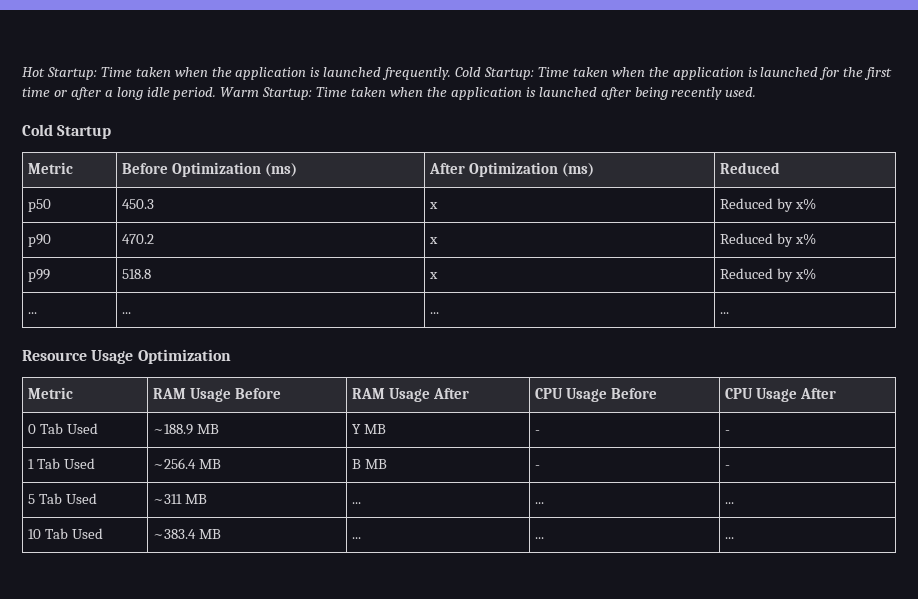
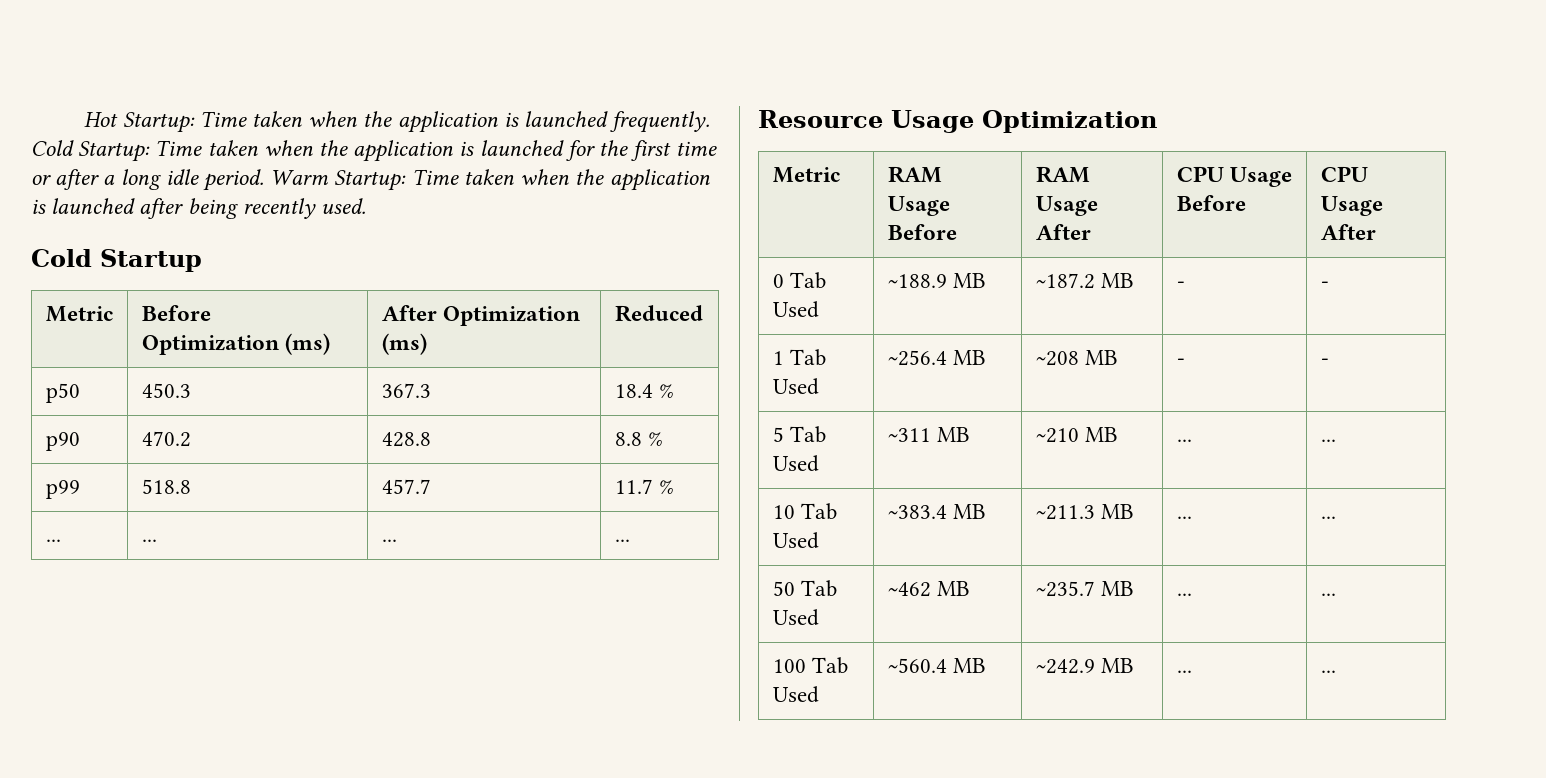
[429,202,439,209] [720,198,817,212] [28,234,52,247] [122,234,155,244] [429,237,439,244] [720,233,817,247] [28,269,51,282] [122,269,152,279] [429,272,439,279] [720,268,817,282] x | Reduced by x% // p90 | 470.2 | x | Reduced by x% // p99 | 518.8 | x | Reduced by x% -> [381,383,431,398] [614,384,674,398] [45,432,80,451] [141,431,191,447] [381,432,431,447] [614,432,663,446] [45,480,80,499] [141,479,191,494] [381,479,431,494] [614,479,674,494] 367.3 | 18.4 % // p90 | 470.2 | 428.8 | 8.8 % // p99 | 518.8 | 457.7 | 11.7 %
[352,424,362,434] Y -> [1035,273,1095,289] ~187.2
[352,459,362,469] B -> [1035,351,1079,366] ~208
[352,502,362,504] ... -> [1035,427,1118,443] ~210 MB
[352,537,362,539] [535,537,545,539] [725,537,735,539] ... | ... | ... -> [1035,504,1134,520] [1176,516,1192,519] [1320,516,1336,519] [772,580,837,597] [772,609,819,626] [887,581,970,597] [1035,581,1134,597] [1176,593,1192,596] [1320,593,1336,596] [772,657,848,674] [772,686,819,703] [887,658,986,673] [1035,658,1134,674] [1176,670,1192,673] [1320,670,1336,673] ~211.3 MB | ... | ... // 50 Tab Used | ~462 MB | ~235.7 MB | ... | ... // 100 Tab Used | ~560.4 MB | ~242.9 MB | ... | ...

